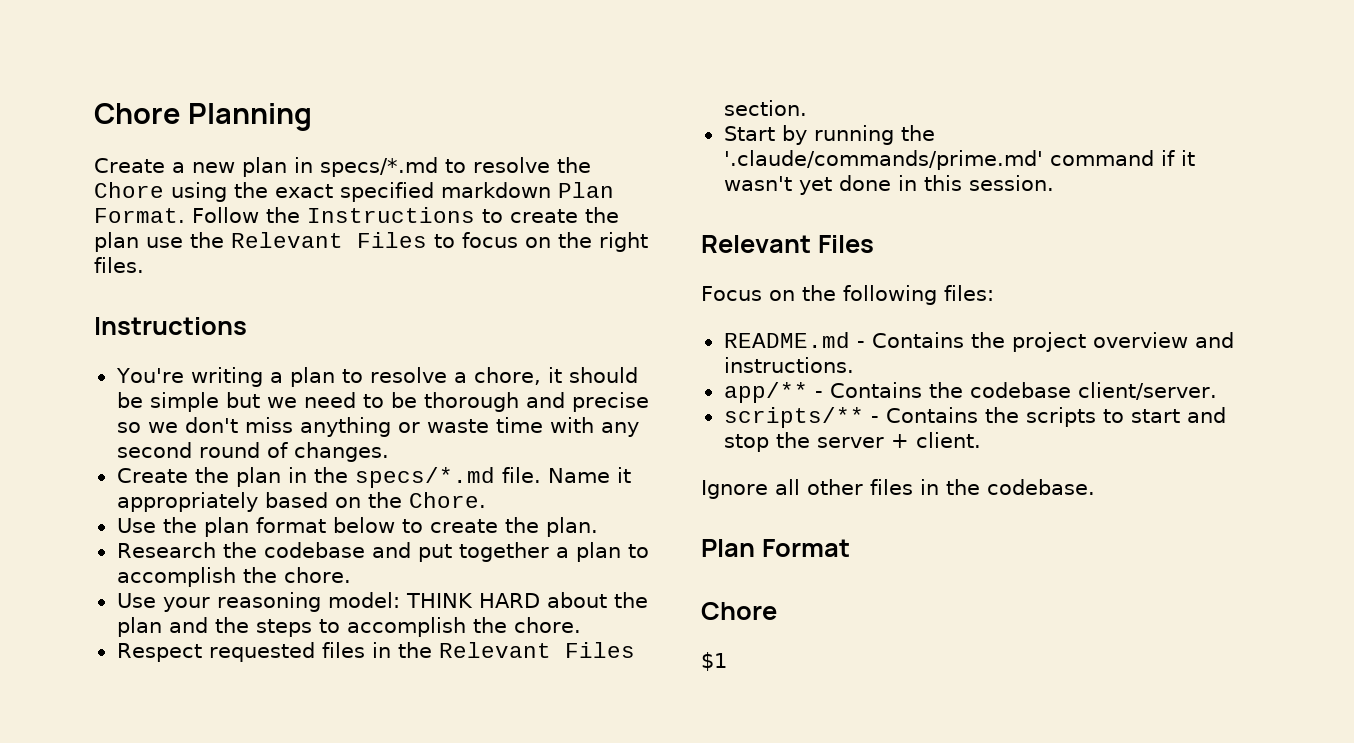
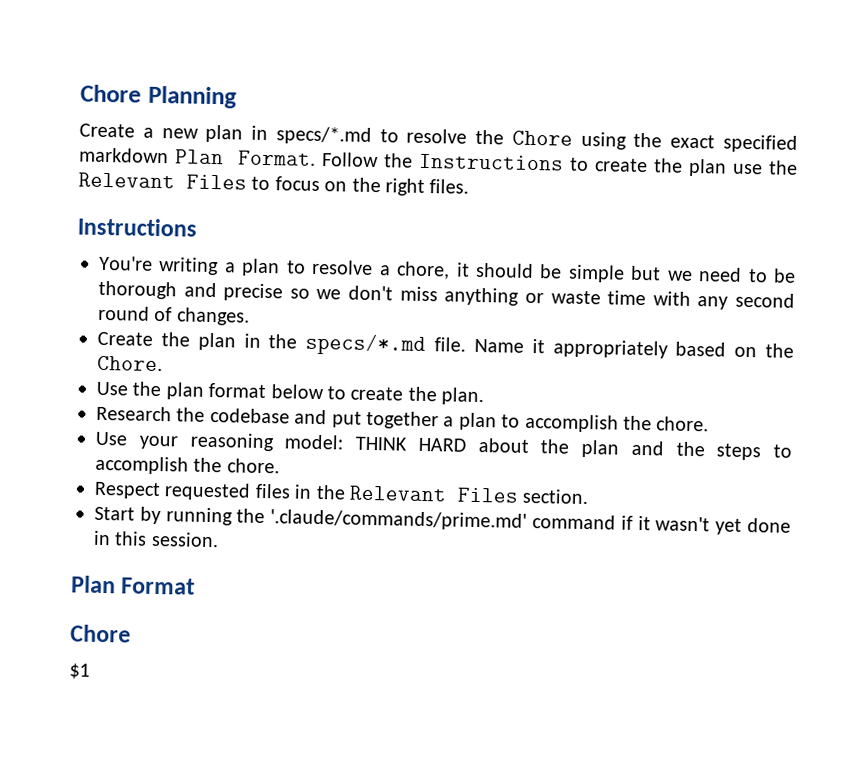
[701,235,874,253] [701,285,994,305] [723,332,1234,352] [723,357,854,373] [723,382,1217,403] [723,407,1226,428] [723,432,981,452] [701,479,1095,499] // Relevant Files // Focus on the following files: // README.md - Contains the project overview and instructions. // app/** - Contains the codebase client/server. // scripts/** - Contains the scripts to start and stop the server + client. // Ignore all other files in the codebase. -> (219, 539) none

